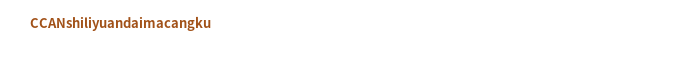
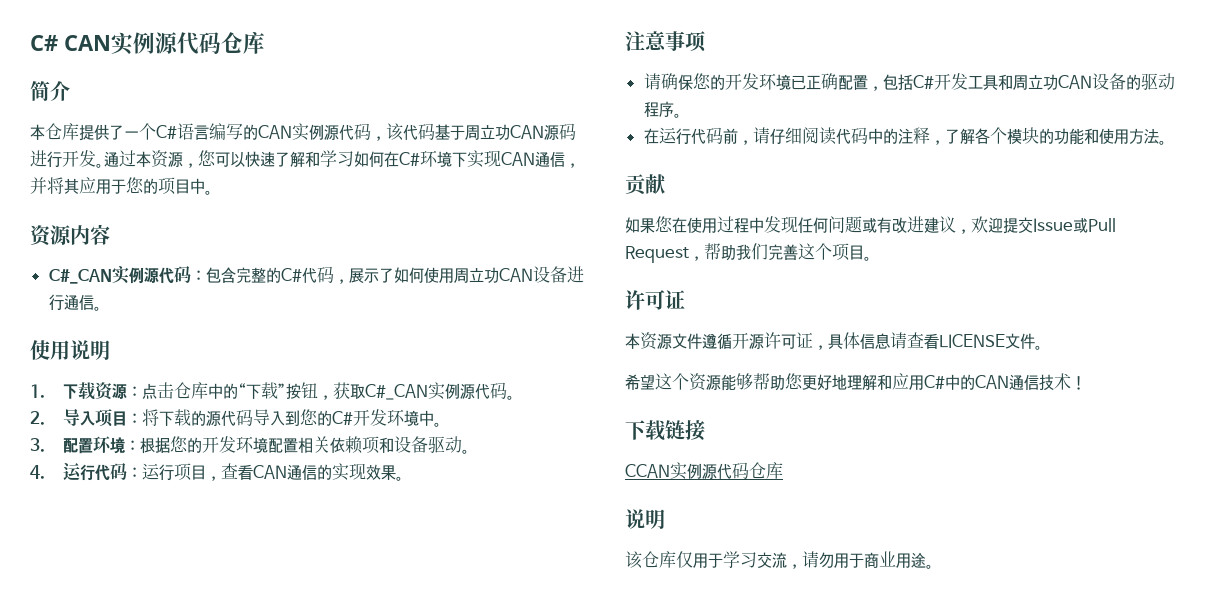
[30,16,211,31] CCANshiliyuandaimacangku -> [30,31,265,55] [30,81,70,101] [30,123,576,141] [30,150,580,168] [30,177,213,195] [30,224,110,247] [48,266,584,284] [48,294,102,311] [30,340,110,360] [30,382,516,400] [30,409,443,427] [30,436,471,454] [30,462,405,481] [625,31,706,52] [643,73,1175,91] [643,101,682,118] [643,127,1167,145] [625,174,666,196] [625,216,1116,234] [625,243,872,263] [625,290,685,310] [625,332,1043,350] [625,373,1086,391] [625,420,705,441] [625,462,783,480] [625,509,665,529] [625,551,934,569] C# CAN实例源代码仓库 // 简介 // 本仓库提供了一个C#语言编写的CAN实例源代码，该代码基于周立功CAN源码进行开发。通过本资源，您可以快速了解和学习如何在C#环境下实现CAN通信，并将其应用于您的项目中。 // 资源内容 // C#_CAN实例源代码：包含完整的C#代码，展示了如何使用周立功CAN设备进行通信。 // 使用说明 // 1.下载资源：点击仓库中的“下载”按钮，获取C#_CAN实例源代码。 // 2.导入项目：将下载的源代码导入到您的C#开发环境中。 // 3.配置环境：根据您的开发环境配置相关依赖项和设备驱动。 // 4.运行代码：运行项目，查看CAN通信的实现效果。 // 注意事项 // 请确保您的开发环境已正确配置，包括C#开发工具和周立功CAN设备的驱动程序。 // 在运行代码前，请仔细阅读代码中的注释，了解各个模块的功能和使用方法。 // 贡献 // 如果您在使用过程中发现任何问题或有改进建议，欢迎提交Issue或Pull Request，帮助我们完善这个项目。 // 许可证 // 本资源文件遵循开源许可证，具体信息请查看LICENSE文件。 // 希望这个资源能够帮助您更好地理解和应用C#中的CAN通信技术！ // 下载链接 // CCAN实例源代码仓库 // 说明 // 该仓库仅用于学习交流，请勿用于商业用途。

